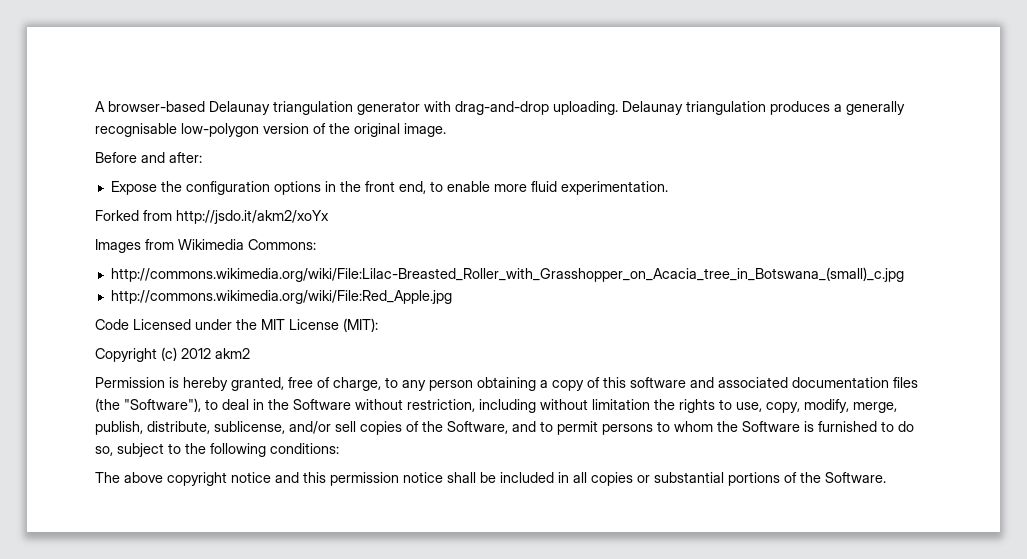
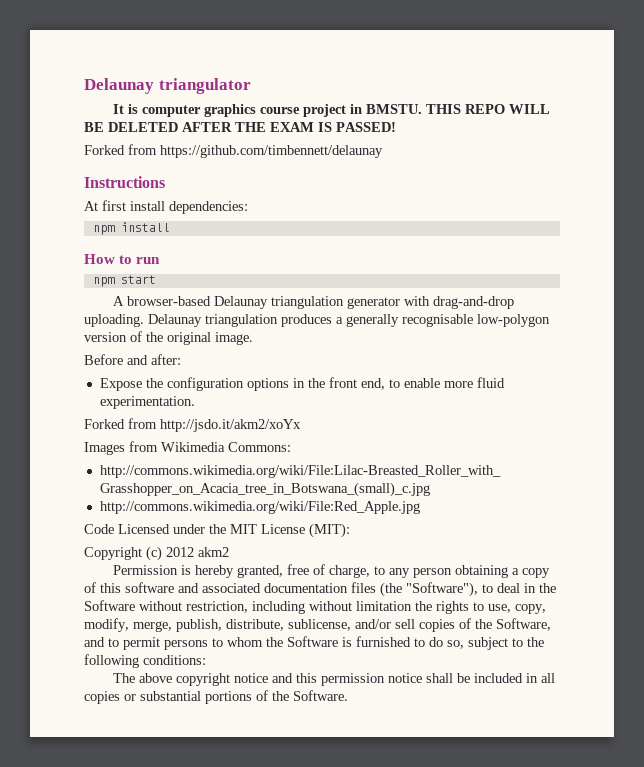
(95, 106) none -> [84,78,251,94] [112,104,550,117] [84,122,396,132] [84,144,383,158] [84,176,165,188] [84,200,248,214] [92,222,170,235] [84,254,161,264] [92,275,156,287] Delaunay triangulator // It is computer graphics course project in BMSTU. THIS REPO WILL BE DELETED AFTER THE EXAM IS PASSED! // Forked from https://github.com/timbennett/delaunay // Instructions // At first install dependencies: // npm install // How to run // npm start //

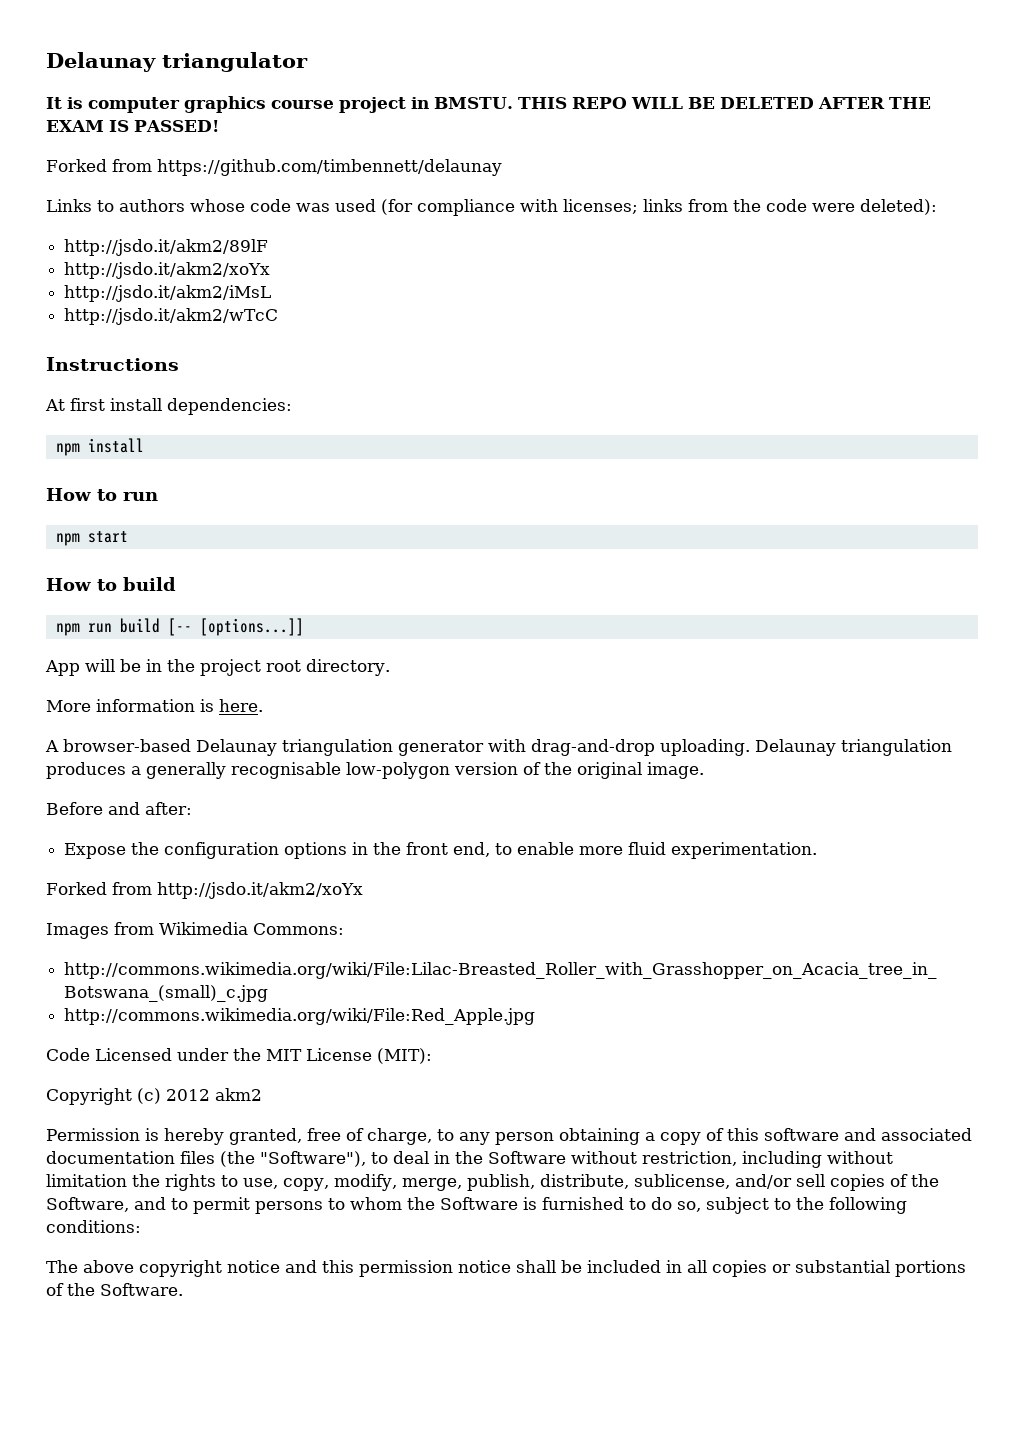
(383, 151) none -> [46,199,937,216] [64,239,269,256] [64,262,271,279] [64,285,272,302] [64,308,279,325] // Links to authors whose code was used (for compliance with licenses; links from the code were deleted): // http://jsdo.it/akm2/89lF // http://jsdo.it/akm2/xoYx // http://jsdo.it/akm2/iMsL // http://jsdo.it/akm2/wTcC
(156, 279) none -> [46,577,176,591] [55,618,304,636] [45,659,390,676] [46,699,263,712] // How to build // npm run build [-- [options...]] // App will be in the project root directory. // More information is here.

